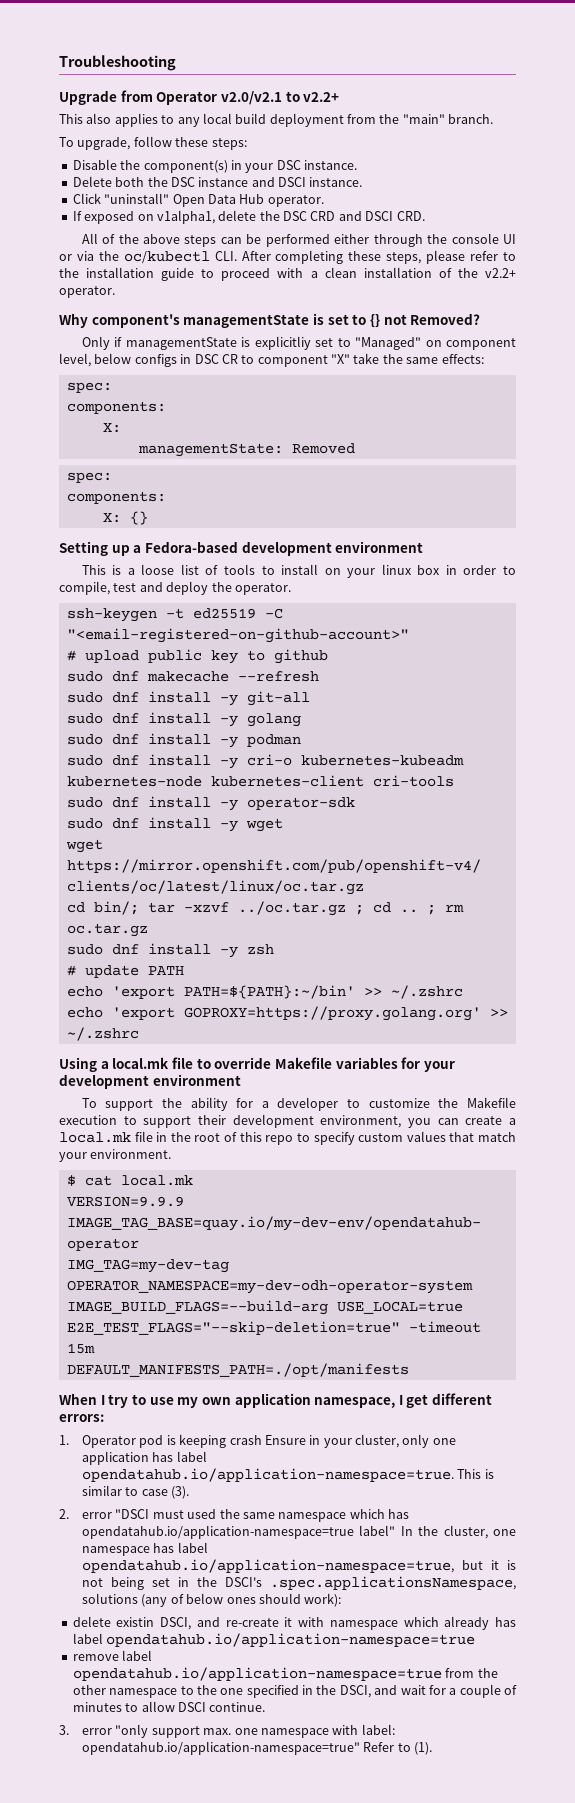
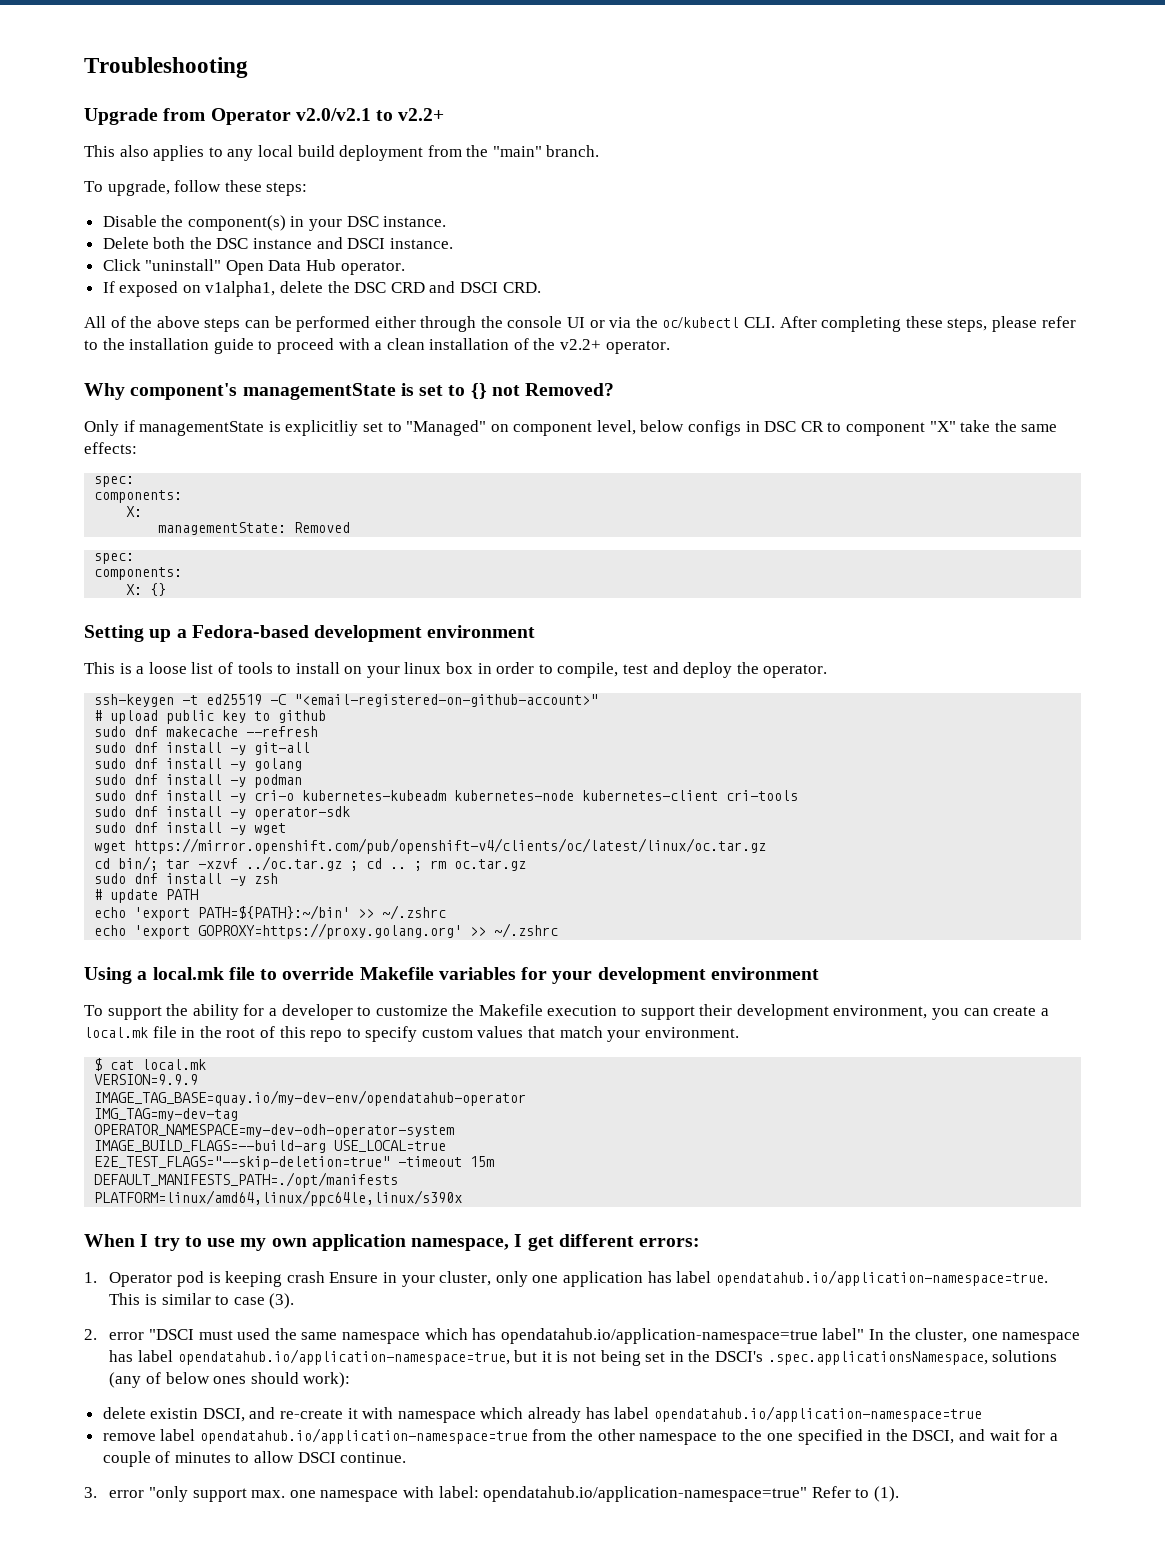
(409, 1370) none -> [94,1190,463,1206] // PLATFORM=linux/amd64,linux/ppc64le,linux/s390x

